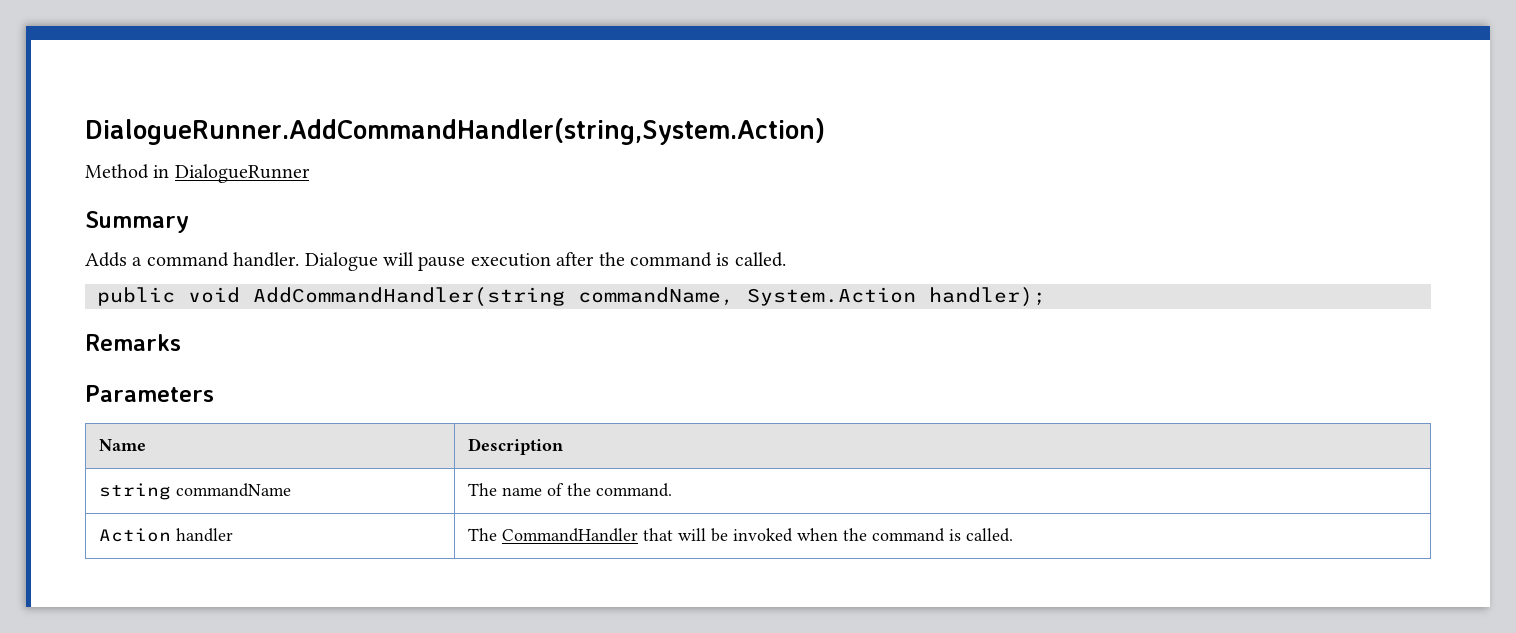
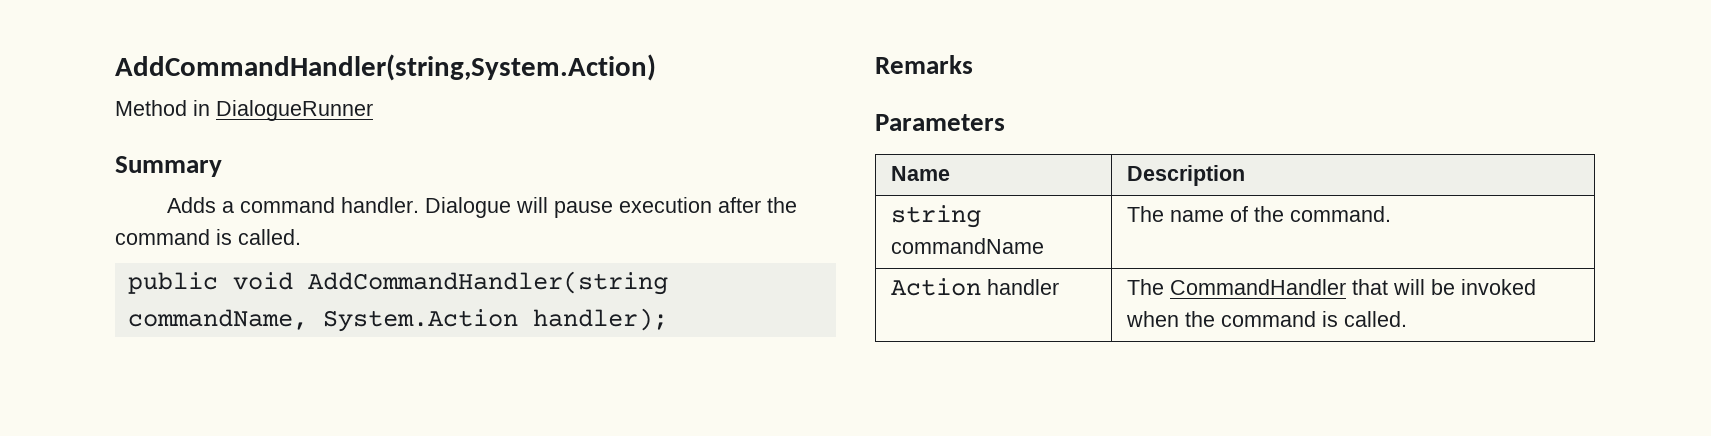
[85,118,825,145] DialogueRunner.AddCommandHandler(string,System.Action) -> [115,54,656,81] AddCommandHandler(string,System.Action)

